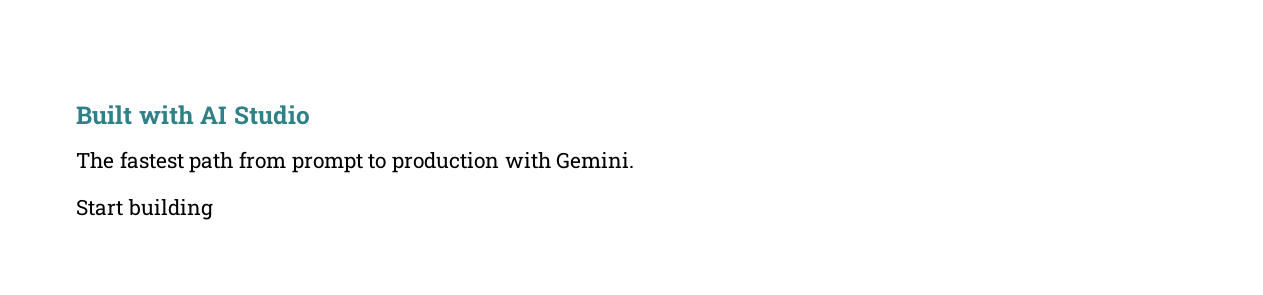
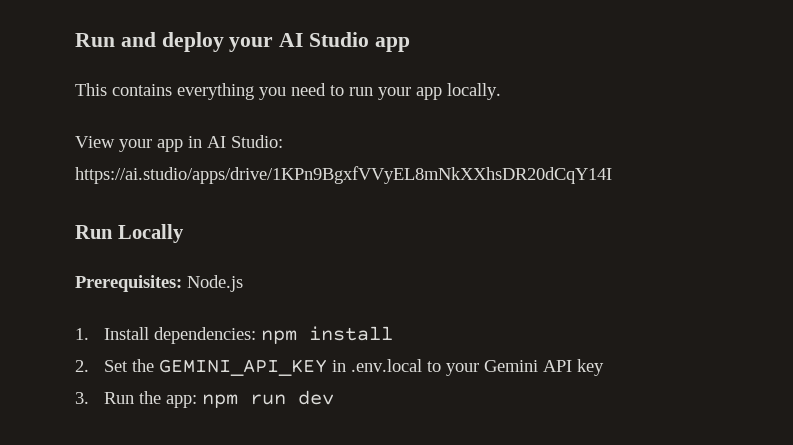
[76,105,310,125] [76,151,635,173] [76,199,213,220] Built with AI Studio // The fastest path from prompt to production with Gemini. // Start building -> [75,32,410,52] [75,83,501,100] [75,135,283,152] [75,166,612,184] [75,224,184,243] [75,275,243,292] [75,326,394,344] [75,359,605,376] [75,390,335,408] Run and deploy your AI Studio app // This contains everything you need to run your app locally. // View your app in AI Studio: https://ai.studio/apps/drive/1KPn9BgxfVVyEL8mNkXXhsDR20dCqY14I // Run Locally // Prerequisites: Node.js // 1. Install dependencies: npm install // 2. Set the GEMINI_API_KEY in .env.local to your Gemini API key // 3. Run the app: npm run dev

